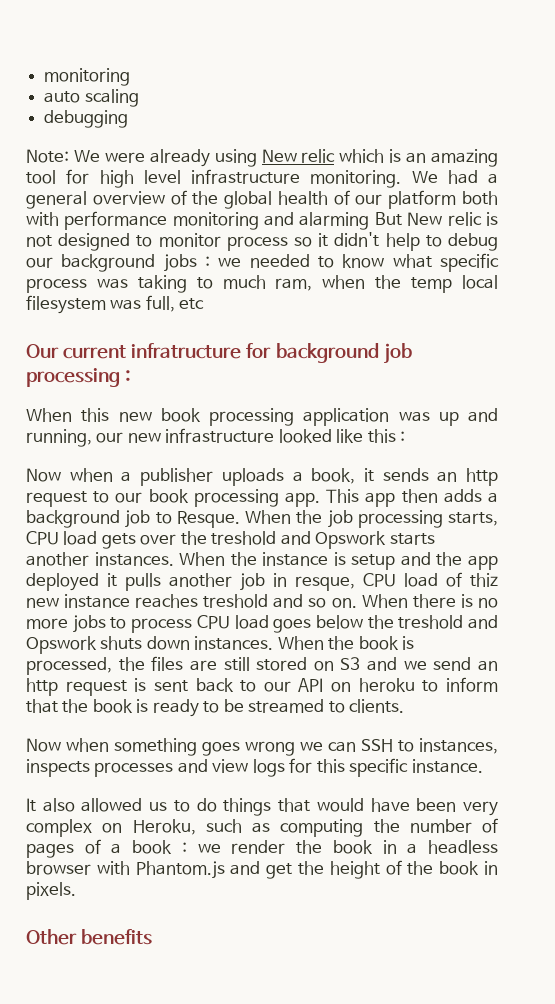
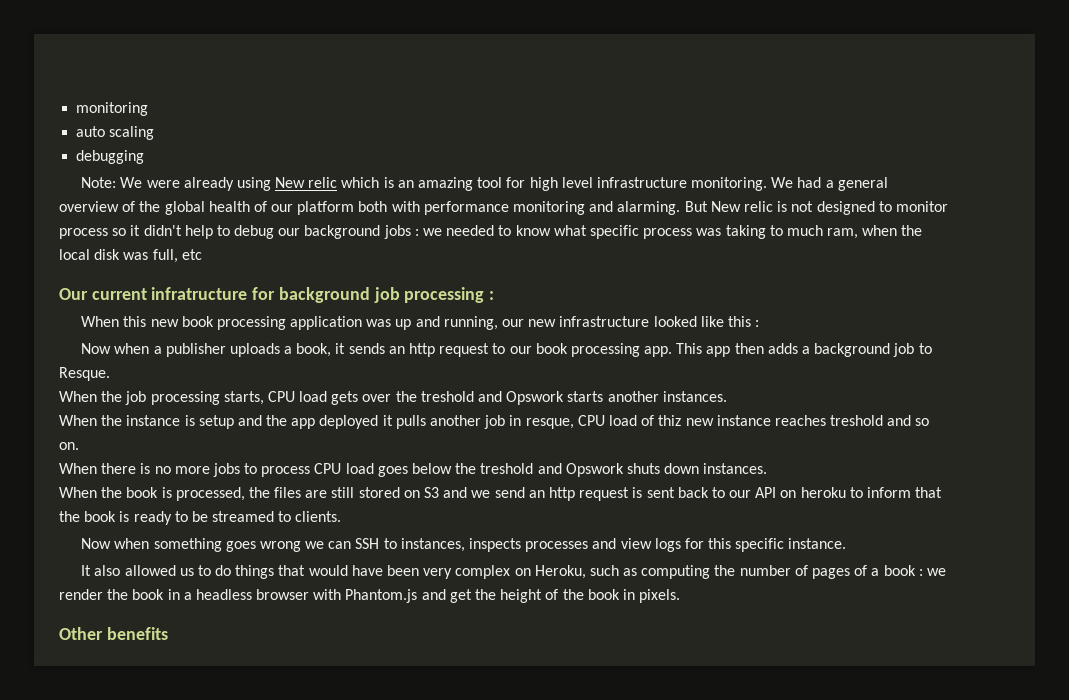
[299,212,370,230] alarming -> [617,201,681,215] alarming.
[411,275,499,293] [26,295,106,314] temp local filesystem -> [59,249,121,260] local disk
(240, 519) none -> (110, 374) //
(174, 559) none -> (727, 396) //
(357, 603) none -> (79, 446) //
(274, 643) none -> (768, 468) //

